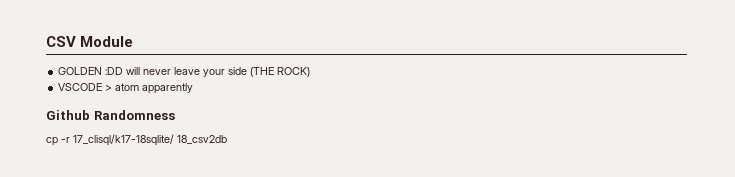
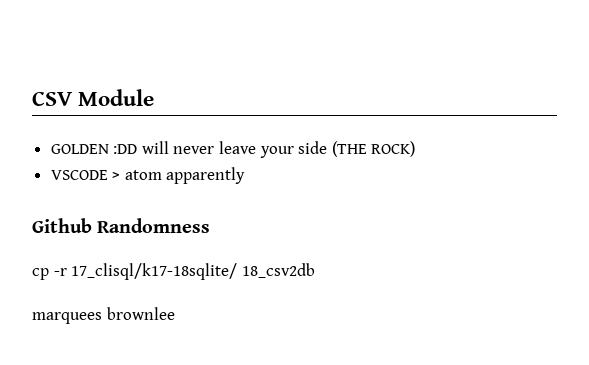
(227, 139) none -> [32,307,175,324] // marquees brownlee

